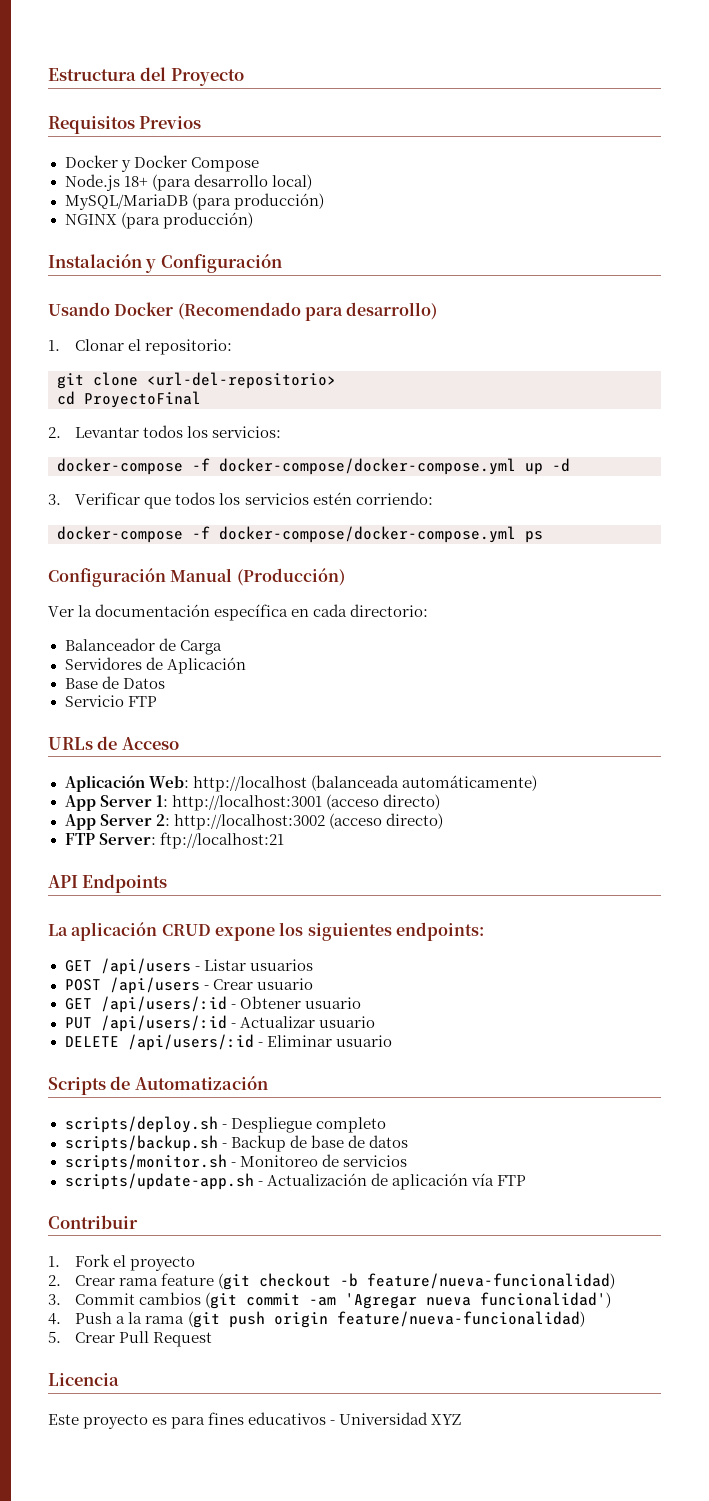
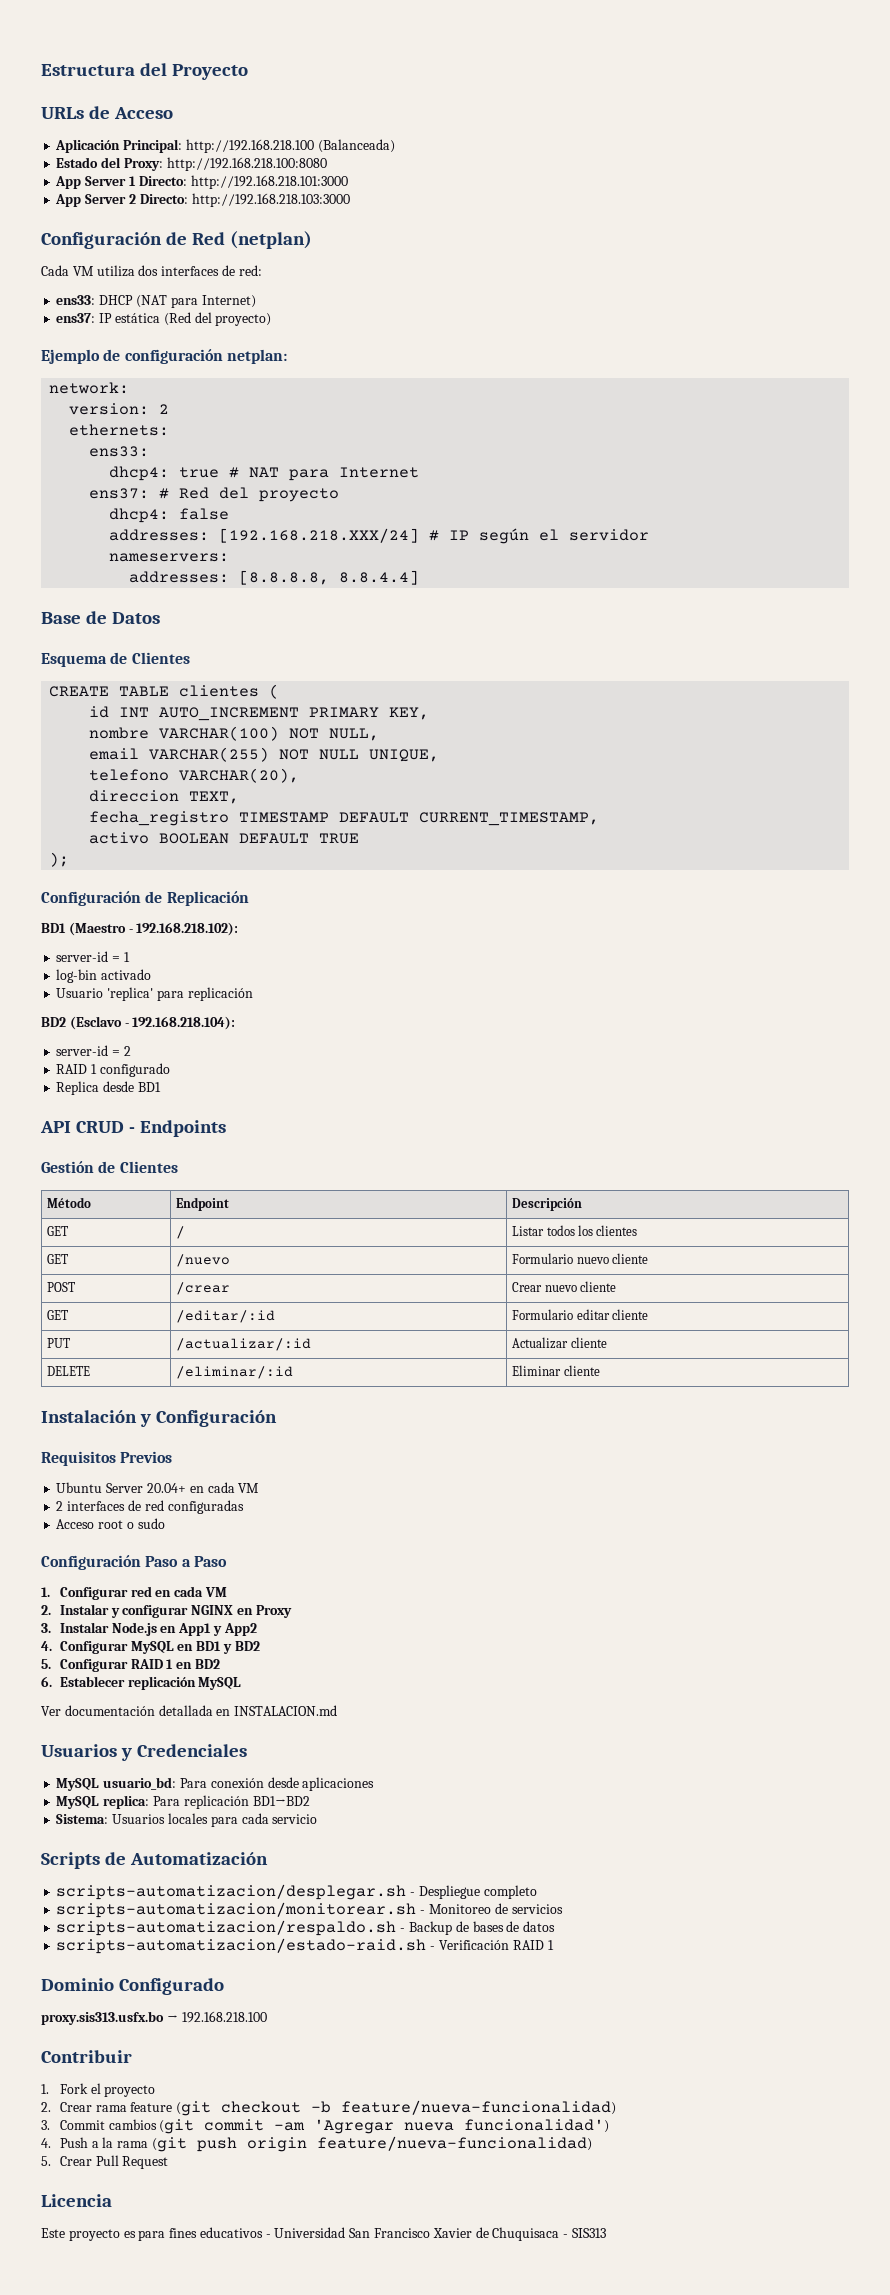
[48,116,202,134] [64,155,259,172] [64,174,312,191] [64,193,324,210] [64,212,253,229] [48,254,282,273] [48,302,438,321] [48,339,233,355] [57,372,336,389] [57,391,201,408] [48,425,282,438] [57,458,570,475] [48,492,433,509] [57,526,543,543] [48,568,345,587] [48,604,429,621] [64,638,222,655] [64,657,246,674] [64,676,165,689] [64,695,157,707] [48,736,179,750] [64,775,537,792] [64,794,440,811] [64,813,443,830] [64,832,284,849] Requisitos Previos // Docker y Docker Compose // Node.js 18+ (para desarrollo local) // MySQL/MariaDB (para producción) // NGINX (para producción) // Instalación y Configuración // Usando Docker (Recomendado para desarrollo) // 1. Clonar el repositorio: // git clone <url-del-repositorio> // cd ProyectoFinal // 2. Levantar todos los servicios: // docker-compose -f docker-compose/docker-compose.yml up -d // 3. Verificar que todos los servicios estén corriendo: // docker-compose -f docker-compose/docker-compose.yml ps // Configuración Manual (Producción) // Ver la documentación específica en cada directorio: // Balanceador de Carga // Servidores de Aplicación // Base de Datos // Servicio FTP // URLs de Acceso // Aplicación Web: http://localhost (balanceada automáticamente) // App Server 1: http://localhost:3001 (acceso directo) // App Server 2: http://localhost:3002 (acceso directo) // FTP Server: ftp://localhost:21 -> [41,106,174,119] [55,139,395,153] [56,157,327,171] [55,175,348,189] [55,193,350,207] [41,231,313,249] [41,265,262,277] [56,295,256,308] [56,312,272,326] [41,349,287,364] [49,382,130,394] [69,403,170,415] [69,424,170,436] [89,446,150,457] [109,466,420,481] [89,487,340,502] [109,508,230,523] [109,528,650,544] [109,553,230,562] [129,570,420,585] [41,611,161,624] [41,652,190,667] [49,684,280,699] [89,706,430,721] [89,726,380,741] [89,747,440,762] [89,768,300,783] [89,790,240,804] [89,811,600,826] [89,832,360,844] [49,852,70,867] [41,891,249,906] [41,922,239,936] [56,951,130,962] [56,969,152,983] [56,987,253,1001] [41,1016,236,1030] [56,1045,131,1056] [56,1063,170,1077] [56,1081,161,1095] URLs de Acceso // Aplicación Principal: http://192.168.218.100 (Balanceada) // Estado del Proxy: http://192.168.218.100:8080 // App Server 1 Directo: http://192.168.218.101:3000 // App Server 2 Directo: http://192.168.218.103:3000 // Configuración de Red (netplan) // Cada VM utiliza dos interfaces de red: // ens33: DHCP (NAT para Internet) // ens37: IP estática (Red del proyecto) // Ejemplo de configuración netplan: // network: // version: 2 // ethernets: // ens33: // dhcp4: true # NAT para Internet // ens37: # Red del proyecto // dhcp4: false // addresses: [192.168.218.XXX/24] # IP según el servidor // nameservers: // addresses: [8.8.8.8, 8.8.4.4] // Base de Datos // Esquema de Clientes // CREATE TABLE clientes ( // id INT AUTO_INCREMENT PRIMARY KEY, // nombre VARCHAR(100) NOT NULL, // email VARCHAR(255) NOT NULL UNIQUE, // telefono VARCHAR(20), // direccion TEXT, // fecha_registro TIMESTAMP DEFAULT CURRENT_TIMESTAMP, // activo BOOLEAN DEFAULT TRUE // ); // Configuración de Replicación // BD1 (Maestro - 192.168.218.102): // server-id = 1 // log-bin activado // Usuario 'replica' para replicación // BD2 (Esclavo - 192.168.218.104): // server-id = 2 // RAID 1 configurado // Replica desde BD1
(78, 881) none -> [76,1121,136,1133] CRUD -
[48,922,484,941] [64,958,313,975] [64,977,313,994] [64,996,361,1013] [64,1015,375,1032] [64,1034,392,1051] La aplicación CRUD expone los siguientes endpoints: // GET /api/users - Listar usuarios // POST /api/users - Crear usuario // GET /api/users/:id - Obtener usuario // PUT /api/users/:id - Actualizar usuario // DELETE /api/users/:id - Eliminar usuario -> [41,1161,178,1173] [47,1197,92,1208] [176,1197,230,1211] [512,1198,583,1211] [47,1226,69,1236] [176,1226,186,1239] [512,1225,638,1236] [47,1254,69,1264] [176,1254,231,1267] [512,1253,648,1264] [47,1282,76,1292] [176,1282,231,1295] [512,1281,616,1292] [47,1310,69,1320] [176,1310,276,1323] [512,1309,648,1320] [47,1338,71,1348] [176,1338,312,1351] [512,1337,607,1349] [47,1366,91,1376] [176,1366,294,1379] [512,1365,600,1376] [41,1410,278,1427] [41,1451,173,1466] [56,1482,260,1493] [56,1500,244,1514] [56,1518,165,1529] [41,1555,227,1570] [41,1586,227,1600] [41,1604,292,1618] [41,1622,257,1636] [41,1641,260,1654] [41,1659,220,1672] [41,1676,242,1690] [41,1705,338,1716] [41,1744,248,1761] [56,1777,375,1791] [56,1795,310,1809] [56,1813,318,1827] Gestión de Clientes // Método | Endpoint | Descripción // GET | / | Listar todos los clientes // GET | /nuevo | Formulario nuevo cliente // POST | /crear | Crear nuevo cliente // GET | /editar/:id | Formulario editar cliente // PUT | /actualizar/:id | Actualizar cliente // DELETE | /eliminar/:id | Eliminar cliente // Instalación y Configuración // Requisitos Previos // Ubuntu Server 20.04+ en cada VM // 2 interfaces de red configuradas // Acceso root o sudo // Configuración Paso a Paso // 1. Configurar red en cada VM // 2. Instalar y configurar NGINX en Proxy // 3. Instalar Node.js en App1 y App2 // 4. Configurar MySQL en BD1 y BD2 // 5. Configurar RAID 1 en BD2 // 6. Establecer replicación MySQL // Ver documentación detallada en INSTALACION.md // Usuarios y Credenciales // MySQL usuario_bd: Para conexión desde aplicaciones // MySQL replica: Para replicación BD1→BD2 // Sistema: Usuarios locales para cada servicio
[64,1116,218,1133] scripts/deploy.sh -> [56,1884,407,1900] scripts-automatizacion/desplegar.sh
[64,1135,408,1152] [64,1154,407,1171] [64,1173,526,1190] scripts/backup.sh - Backup de base de datos // scripts/monitor.sh - Monitoreo de servicios // scripts/update-app.sh - Actualización de aplicación vía FTP -> [56,1902,563,1918] [56,1920,556,1936] [56,1938,554,1954] [41,1978,225,1995] [41,2011,267,2025] scripts-automatizacion/monitorear.sh - Monitoreo de servicios // scripts-automatizacion/respaldo.sh - Backup de bases de datos // scripts-automatizacion/estado-raid.sh - Verificación RAID 1 // Dominio Configurado // proxy.sis313.usfx.bo → 192.168.218.100
[431,1414,462,1425] XYZ -> [349,2227,606,2241] San Francisco Xavier de Chuquisaca - SIS313

